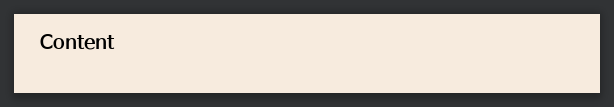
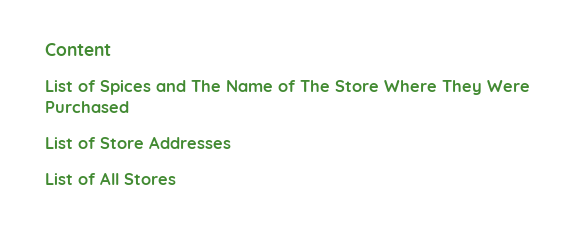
(115, 42) none -> [45,80,530,95] [45,101,129,113] [45,136,231,149] [45,172,176,185] // List of Spices and The Name of The Store Where They Were Purchased // List of Store Addresses // List of All Stores

